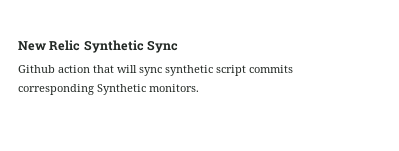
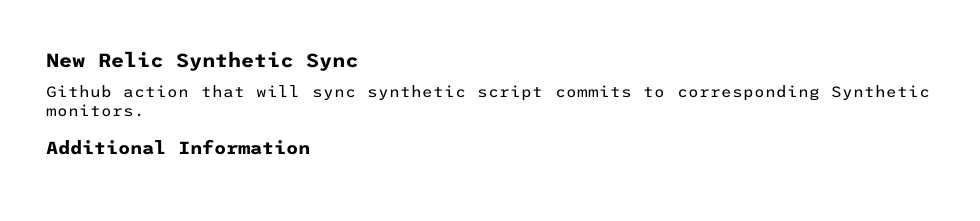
(293, 69) none -> [643,87,666,98] to
(199, 88) none -> [46,139,310,155] // Additional Information

